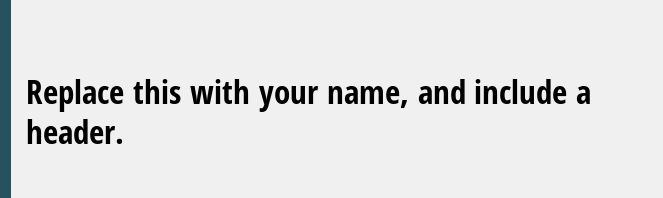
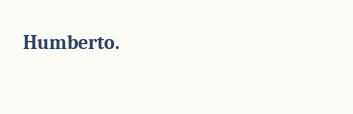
[26,79,592,112] [26,119,124,144] Replace this with your name, and include a header. -> [23,34,120,49] Humberto.

